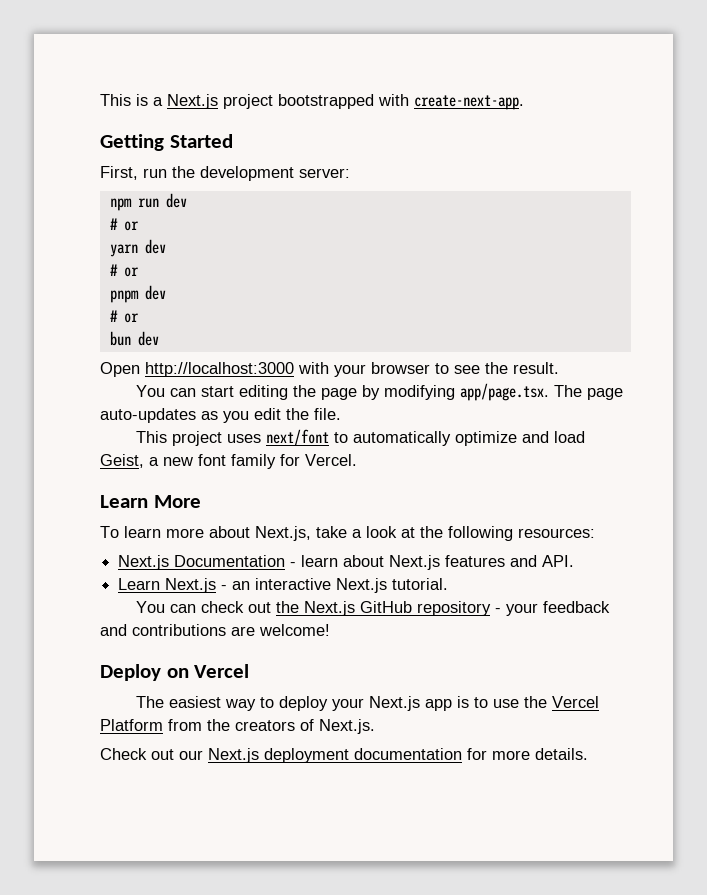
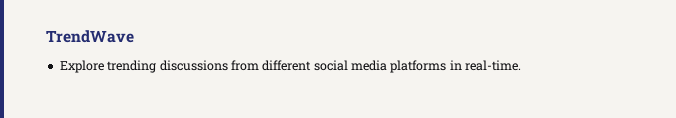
[100,94,524,110] [100,134,233,151] [100,166,350,181] [109,193,187,211] [109,218,139,231] [109,239,166,257] [109,264,139,277] [109,285,166,303] [109,310,139,323] [109,331,159,346] [100,362,559,377] [135,383,623,401] [100,408,341,423] [135,429,585,446] [100,454,357,469] [100,495,201,508] [100,526,595,541] [118,555,575,570] [118,578,449,593] [135,601,610,616] [100,624,330,636] [100,664,250,681] [135,696,599,711] [100,719,375,734] [100,748,588,763] This is a Next.js project bootstrapped with create-next-app. // Getting Started // First, run the development server: // npm run dev // # or // yarn dev // # or // pnpm dev // # or // bun dev // Open http://localhost:3000 with your browser to see the result. // You can start editing the page by modifying app/page.tsx. The page auto-updates as you edit the file. // This project uses next/font to automatically optimize and load Geist, a new font family for Vercel. // Learn More // To learn more about Next.js, take a look at the following resources: // Next.js Documentation - learn about Next.js features and API. // Learn Next.js - an interactive Next.js tutorial. // You can check out the Next.js GitHub repository - your feedback and contributions are welcome! // Deploy on Vercel // The easiest way to deploy your Next.js app is to use the Vercel Platform from the creators of Next.js. // Check out our Next.js deployment documentation for more details. -> [46,30,134,43] [59,60,522,73] TrendWave // Explore trending discussions from different social media platforms in real-time.

